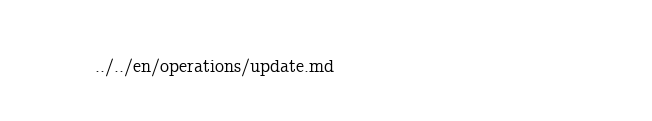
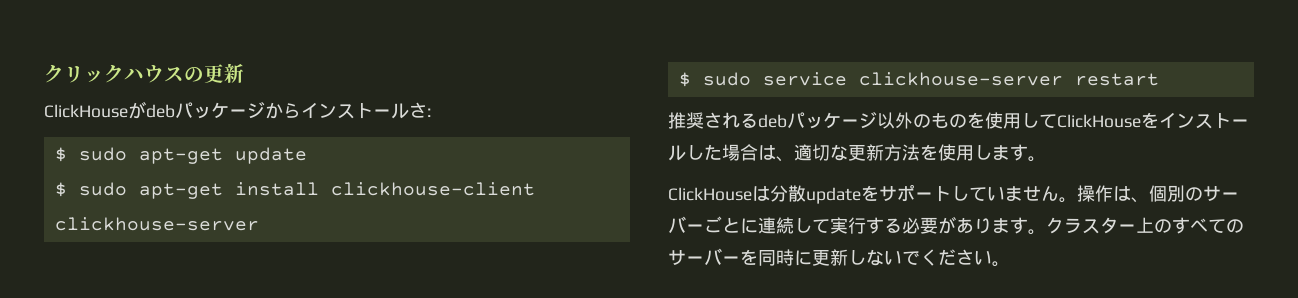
[95,58,334,77] ../../en/operations/update.md -> [44,63,244,83] [44,101,431,119] [54,147,307,164] [54,182,535,199] [54,217,259,231] [678,72,1159,87] [668,112,1249,129] [668,144,1046,162] [668,184,1239,204] [668,216,1244,235] [668,248,1010,267] クリックハウスの更新 // ClickHouseがdebパッケージからインストールさ: // $ sudo apt-get update // $ sudo apt-get install clickhouse-client clickhouse-server // $ sudo service clickhouse-server restart // 推奨されるdebパッケージ以外のものを使用してClickHouseをインストールした場合は、適切な更新方法を使用します。 // ClickHouseは分散updateをサポートしていません。操作は、個別のサーバーごとに連続して実行する必要があります。クラスター上のすべてのサーバーを同時に更新しないでください。

